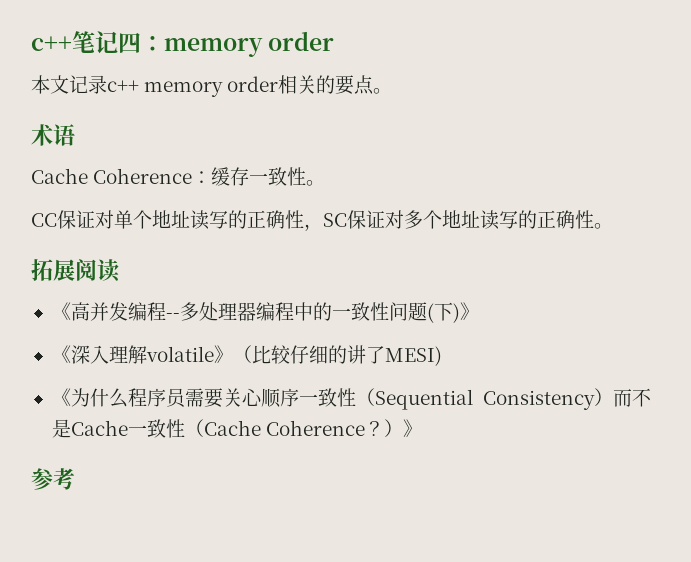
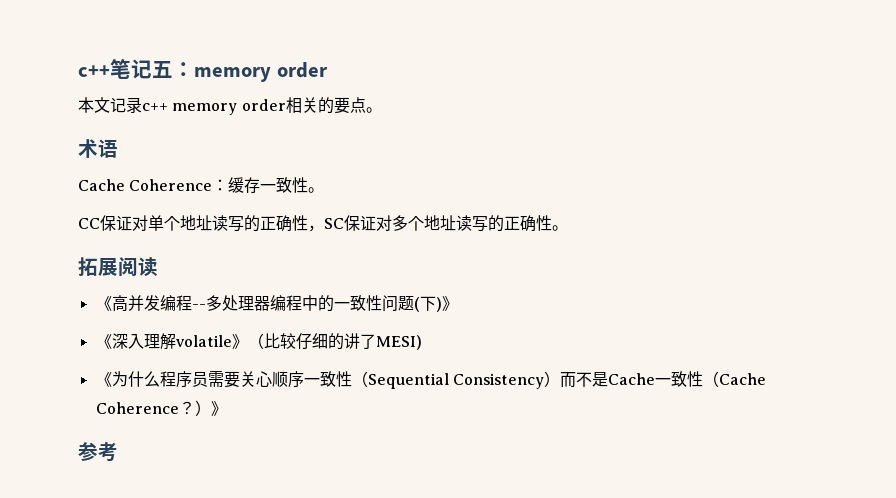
[118,32,141,53] 四 -> [152,61,173,78] 五

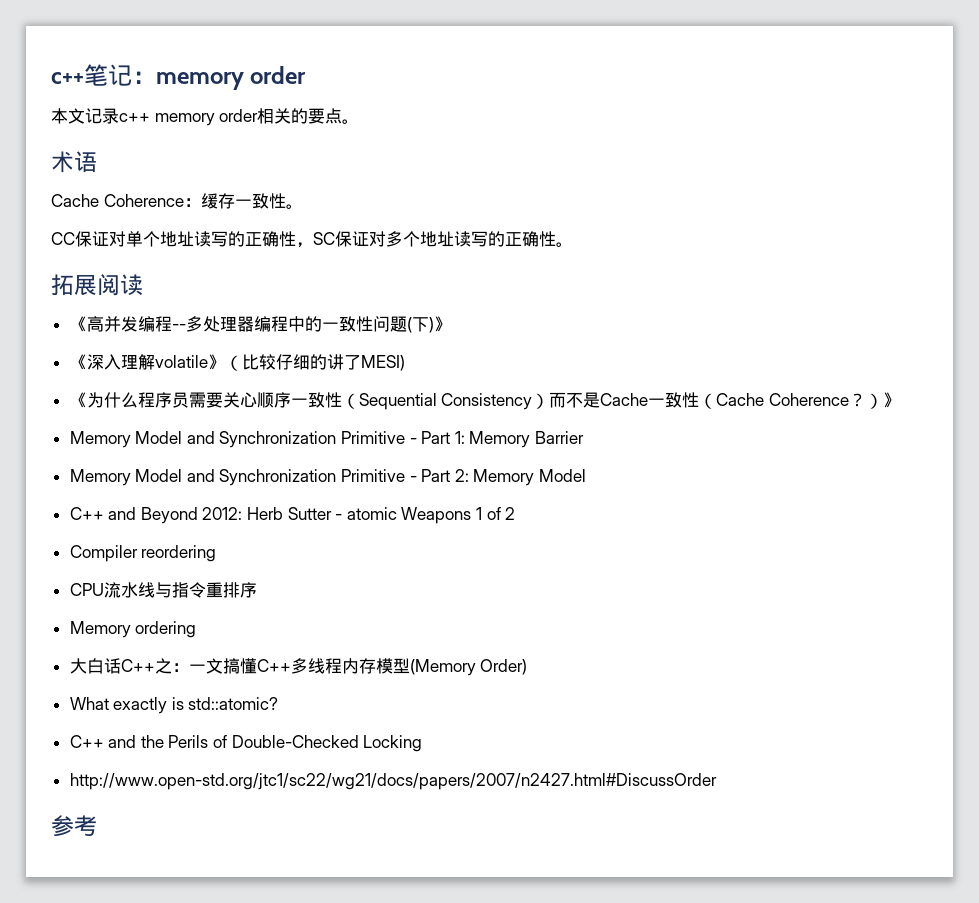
[152,61,173,78] 五 -> (132, 75) none
(227, 408) none -> [69,431,585,448] [69,469,587,486] [69,507,516,524] [69,545,217,562] [69,582,257,598] [69,621,197,638] [69,658,528,676] [69,697,279,714] [69,735,423,752] [69,773,717,790] // Memory Model and Synchronization Primitive - Part 1: Memory Barrier // Memory Model and Synchronization Primitive - Part 2: Memory Model // C++ and Beyond 2012: Herb Sutter - atomic Weapons 1 of 2 // Compiler reordering // CPU流水线与指令重排序 // Memory ordering // 大白话C++之：一文搞懂C++多线程内存模型(Memory Order) // What exactly is std::atomic? // C++ and the Perils of Double-Checked Locking // http://www.open-std.org/jtc1/sc22/wg21/docs/papers/2007/n2427.html#DiscussOrder

